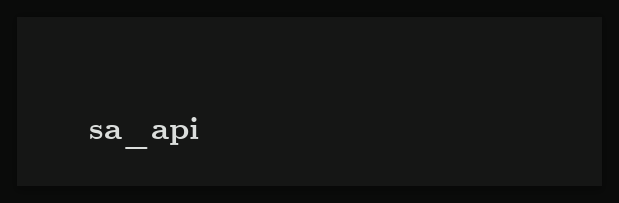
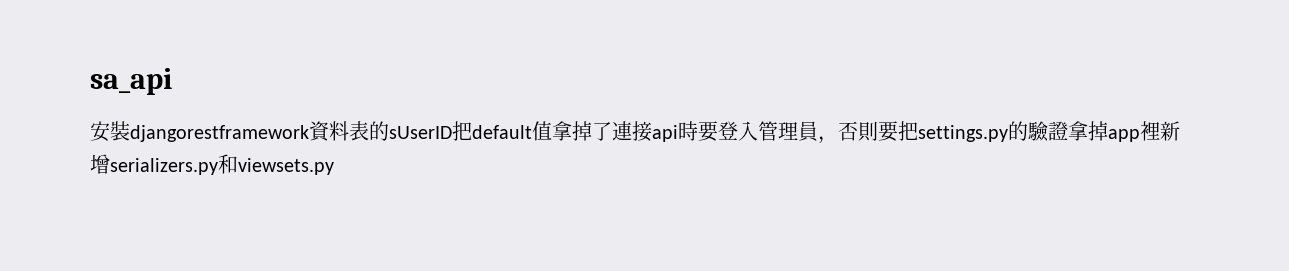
(199, 133) none -> [90,121,1180,144] [90,154,334,175] // 安裝djangorestframework資料表的sUserID把default值拿掉了連接api時要登入管理員，否則要把settings.py的驗證拿掉app裡新增serializers.py和viewsets.py

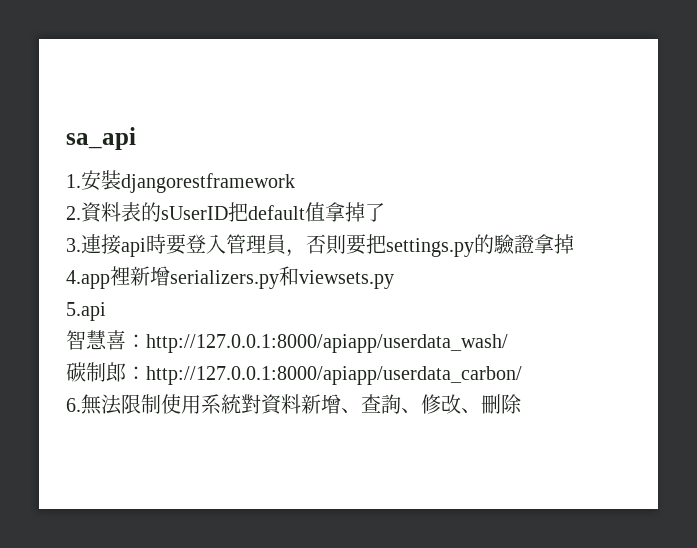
(172, 81) none -> [66,174,81,188] 1.
(309, 133) none -> [66,206,81,220] // 2.
(612, 131) none -> [66,238,81,252] // 3.
[1108,129,1140,142] app -> [66,270,110,289] // 4.app
(334, 166) none -> [66,302,106,321] [66,330,508,353] [66,362,522,385] [66,394,522,415] // 5.api // 智慧喜：http://127.0.0.1:8000/apiapp/userdata_wash/ // 碳制郎：http://127.0.0.1:8000/apiapp/userdata_carbon/ // 6.無法限制使用系統對資料新增、查詢、修改、刪除

